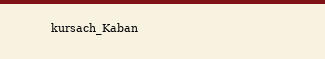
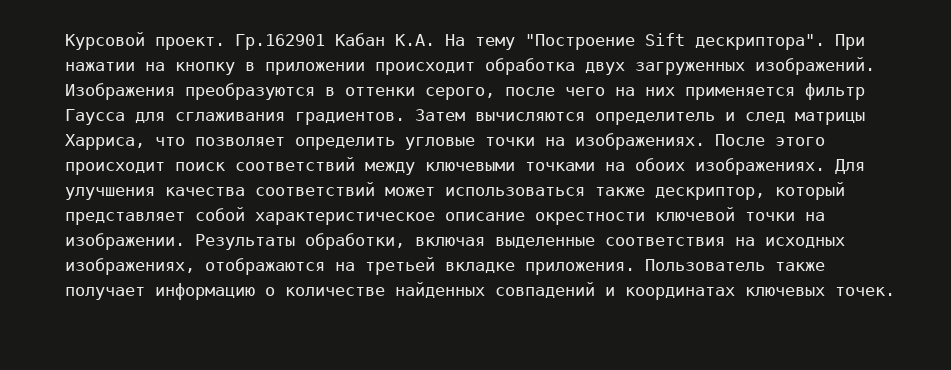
[51,23,138,35] kursach_Kaban -> [65,32,865,50] [65,57,875,75] [65,83,865,100] [65,109,865,125] [65,133,825,150] [65,157,865,175] [65,182,845,200] [65,207,825,225] [65,233,845,250] [65,257,825,275] [65,282,895,300] Курсовой проект. Гр.162901 Кабан К.А. На тему "Построение Sift дескриптора". При нажатии на кнопку в приложении происходит обработка двух загруженных изображений. Изображения преобразуются в оттенки серого, после чего на них применяется фильтр Гаусса для сглаживания градиентов. Затем вычисляются определитель и след матрицы Харриса, что позволяет определить угловые точки на изображениях. После этого происходит поиск соответствий между ключевыми точками на обоих изображениях. Для улучшения качества соответствий может использоваться также дескриптор, который представляет собой характеристическое описание окрестности ключевой точки на изображении. Результаты обработки, включая выделенные соответствия на исходных изображениях, отображаются на третьей вкладке приложения. Пользователь также получает информацию о количестве найденных совпадений и координатах ключевых точек.

